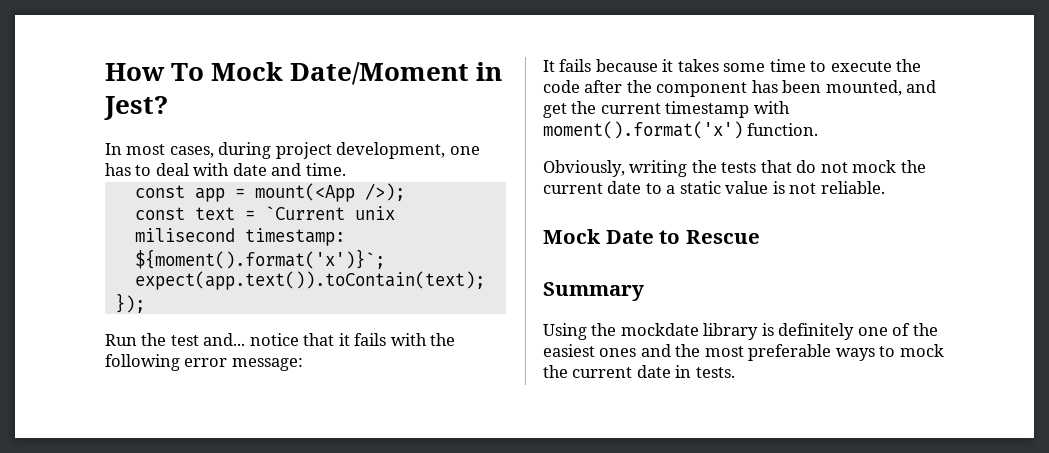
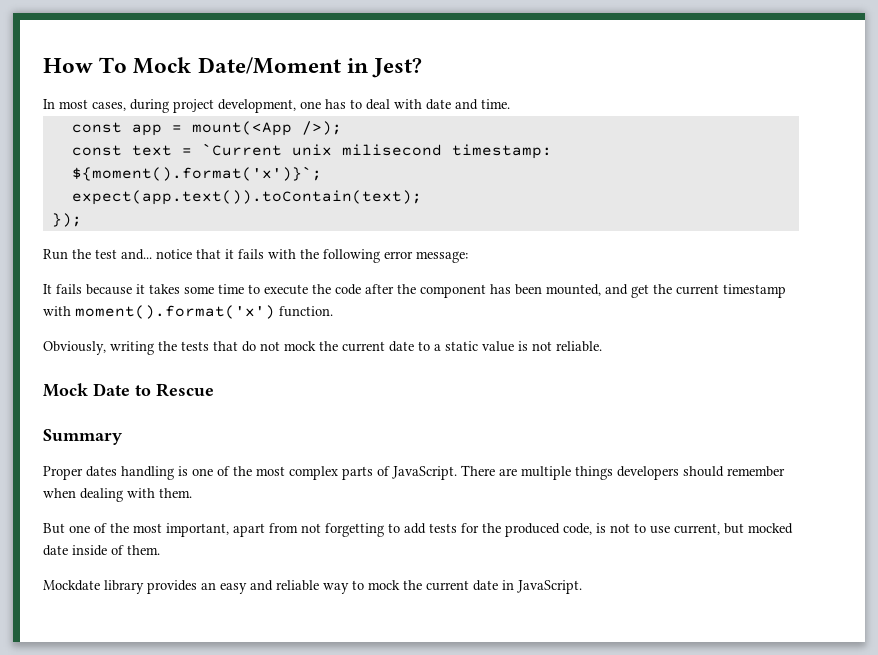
[543,323,938,340] [543,344,875,361] Using the mockdate library is definitely one of the easiest ones and the most preferable ways -> [43,465,785,480] [43,488,192,502] [43,523,793,537] [43,545,160,556] [43,580,349,594] Proper dates handling is one of the most complex parts of JavaScript. There are multiple things developers should remember when dealing with them. // But one of the most important, apart from not forgetting to add tests for the produced code, is not to use current, but mocked date inside of them. // Mockdate library provides an easy and reliable way
[695,367,735,378] tests. -> [517,580,582,594] JavaScript.

